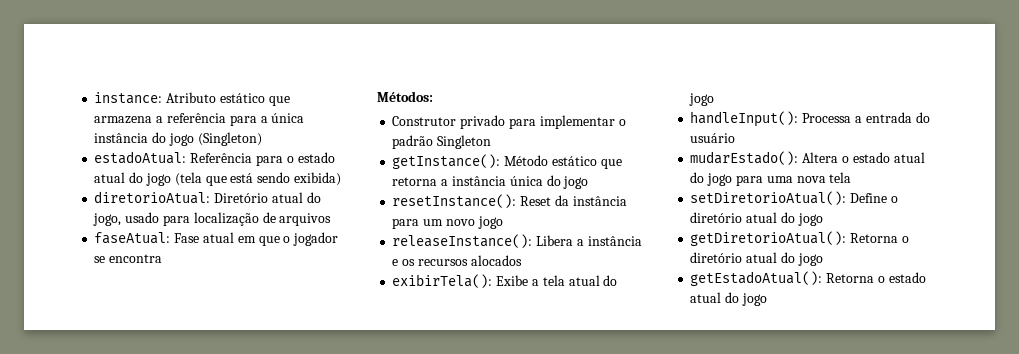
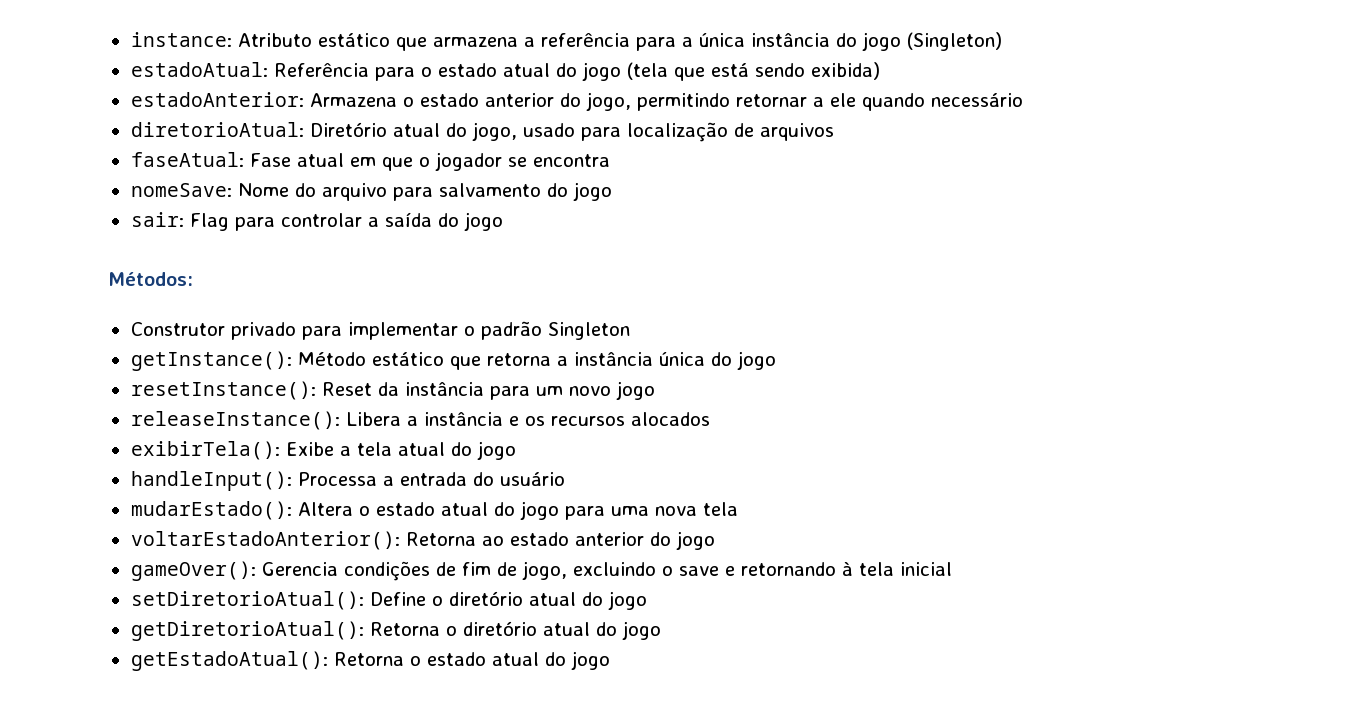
(341, 179) none -> [130,92,1023,111] // estadoAnterior: Armazena o estado anterior do jogo, permitindo retornar a ele quando necessário
(163, 258) none -> [130,182,612,201] [130,212,503,231] // nomeSave: Nome do arquivo para salvamento do jogo // sair: Flag para controlar a saída do jogo
(852, 177) none -> [130,531,715,550] [130,561,952,581] // voltarEstadoAnterior(): Retorna ao estado anterior do jogo // gameOver(): Gerencia condições de fim de jogo, excluindo o save e retornando à tela inicial

